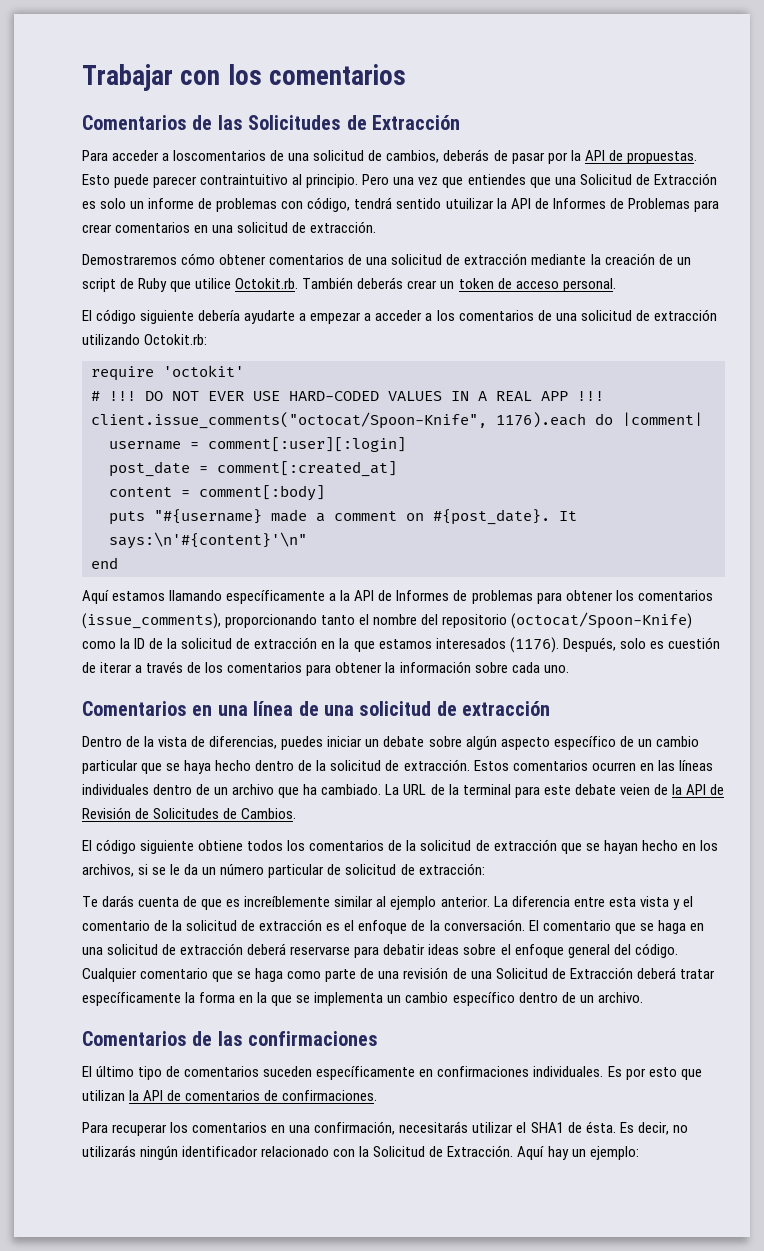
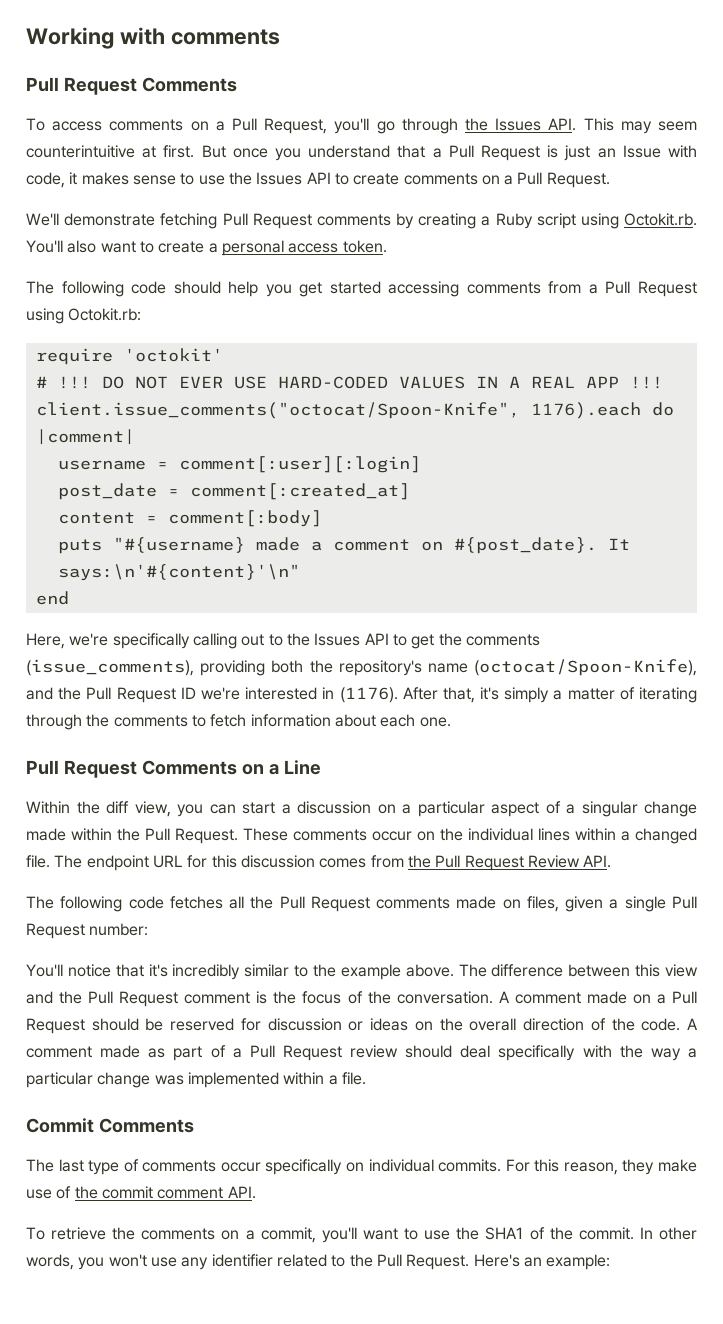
[82,64,406,91] [82,115,460,130] [82,149,697,164] [82,173,717,188] [82,197,719,212] [82,221,377,233] [82,253,691,265] [82,277,616,292] [82,309,717,324] [82,334,140,345] Trabajar con los comentarios // Comentarios de las Solicitudes de Extracción // Para acceder a loscomentarios de una solicitud de cambios, deberás de pasar por la API de propuestas. Esto puede parecer contraintuitivo al principio. Pero una vez que entiendes que una Solicitud de Extracción es solo un informe de problemas con código, tendrá sentido utuilizar la API de Informes de Problemas para crear comentarios en una solicitud de extracción. // Demostraremos cómo obtener comentarios de una solicitud de extracción mediante la creación de un script de Ruby que utilice Octokit.rb. También deberás crear un token de acceso personal. // El código siguiente debería ayudarte a empezar a acceder a los comentarios de una solicitud de extracción utilizando -> [26,27,280,49] [26,77,237,95] [26,118,698,134] [26,145,698,161] [26,172,610,188] [26,213,697,229] [26,240,387,256] [26,281,698,297] [26,308,64,324] Working with comments // Pull Request Comments // To access comments on a Pull Request, you'll go through the Issues API. This may seem counterintuitive at first. But once you understand that a Pull Request is just an Issue with code, it makes sense to use the Issues API to create comments on a Pull Request. // We'll demonstrate fetching Pull Request comments by creating a Ruby script using Octokit.rb. You'll also want to create a personal access token. // The following code should help you get started accessing comments from a Pull Request using
[82,590,713,604] [82,612,693,629] [82,637,720,653] [82,661,569,676] [82,701,551,716] [82,736,699,750] [82,759,713,774] [82,784,724,798] [82,807,297,819] [82,839,718,854] [82,863,485,878] [82,895,693,910] [82,919,704,934] [82,943,678,958] [82,967,715,982] [82,992,643,1006] [82,1031,379,1046] [82,1066,702,1080] [82,1090,378,1101] [82,1121,688,1136] [82,1145,639,1160] Aquí estamos llamando específicamente a la API de Informes de problemas para obtener los comentarios (issue_comments), proporcionando tanto el nombre del repositorio (octocat/Spoon-Knife) como la ID de la solicitud de extracción en la que estamos interesados (1176). Después, solo es cuestión de iterar a través de los comentarios para obtener la información sobre cada uno. // Comentarios en una línea de una solicitud de extracción // Dentro de la vista de diferencias, puedes iniciar un debate sobre algún aspecto específico de un cambio particular que se haya hecho dentro de la solicitud de extracción. Estos comentarios ocurren en las líneas individuales dentro de un archivo que ha cambiado. La URL de la terminal para este debate veien de la API de Revisión de Solicitudes de Cambios. // El código siguiente obtiene todos los comentarios de la solicitud de extracción que se hayan hecho en los archivos, si se le da un número particular de solicitud de extracción: // Te darás cuenta de que es increíblemente similar al ejemplo anterior. La diferencia entre esta vista y el comentario de la solicitud de extracción es el enfoque de la conversación. El comentario que se haga en una solicitud de extracción deberá reservarse para debatir ideas sobre el enfoque general del código. Cualquier comentario que se haga como parte de una revisión de una Solicitud de Extracción deberá tratar específicamente la forma en la que se implementa un cambio específico dentro de un archivo. // Comentarios de las confirmaciones // El último tipo de comentarios suceden específicamente en confirmaciones individuales. Es por esto que utilizan la API de comentarios de confirmaciones. // Para recuperar los comentarios en una confirmación, necesitarás utilizar el SHA1 de ésta. Es decir, no utilizarás ningún identificador relacionado con la Solicitud de Extracción. Aquí hay un ejemplo: -> [26,633,540,649] [26,659,698,676] [26,687,697,703] [26,714,451,730] [26,760,321,778] [26,801,697,817] [26,828,697,844] [26,855,612,871] [26,896,697,912] [26,923,149,939] [26,964,698,980] [26,991,697,1007] [26,1018,699,1034] [26,1045,697,1061] [26,1072,366,1088] [26,1118,194,1133] [26,1159,697,1175] [26,1186,256,1199] [26,1227,697,1243] [26,1254,611,1270] Here, we're specifically calling out to the Issues API to get the comments (issue_comments), providing both the repository's name (octocat/Spoon-Knife), and the Pull Request ID we're interested in (1176). After that, it's simply a matter of iterating through the comments to fetch information about each one. // Pull Request Comments on a Line // Within the diff view, you can start a discussion on a particular aspect of a singular change made within the Pull Request. These comments occur on the individual lines within a changed file. The endpoint URL for this discussion comes from the Pull Request Review API. // The following code fetches all the Pull Request comments made on files, given a single Pull Request number: // You'll notice that it's incredibly similar to the example above. The difference between this view and the Pull Request comment is the focus of the conversation. A comment made on a Pull Request should be reserved for discussion or ideas on the overall direction of the code. A comment made as part of a Pull Request review should deal specifically with the way a particular change was implemented within a file. // Commit Comments // The last type of comments occur specifically on individual commits. For this reason, they make use of the commit comment API. // To retrieve the comments on a commit, you'll want to use the SHA1 of the commit. In other words, you won't use any identifier related to the Pull Request. Here's an example:

